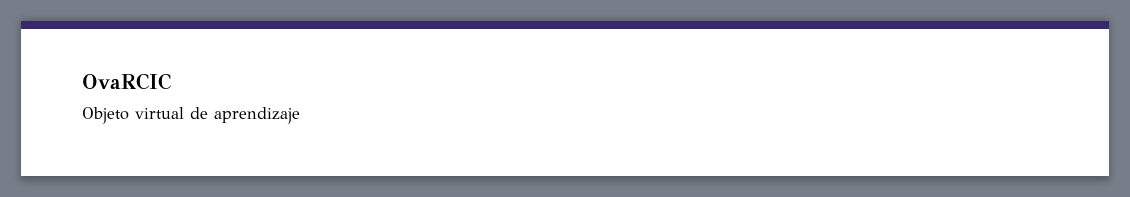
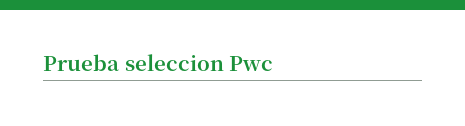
[82,73,171,90] [82,107,300,124] OvaRCIC // Objeto virtual de aprendizaje -> [43,54,274,71] Prueba seleccion Pwc

